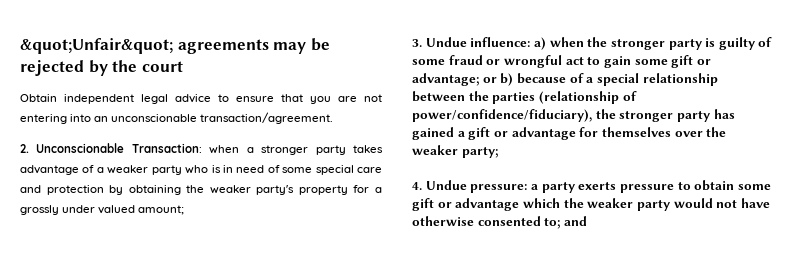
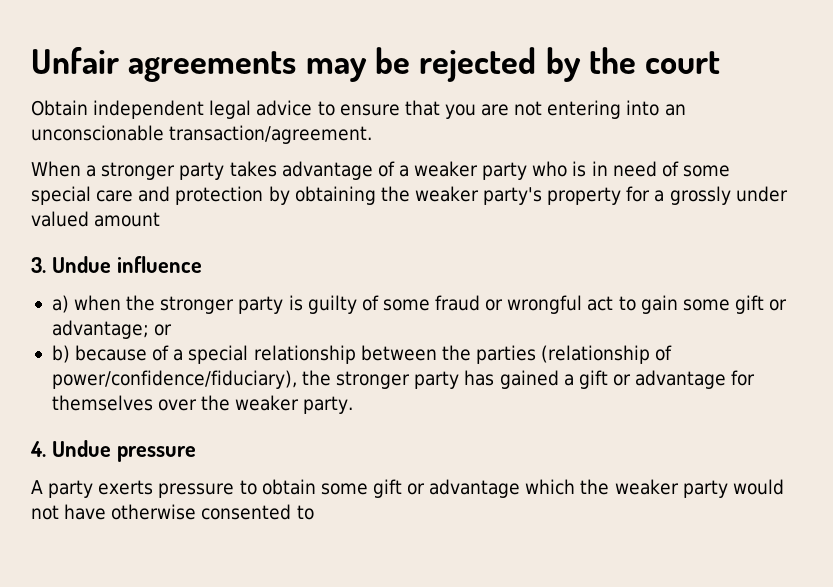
[20,38,173,54] &quot;Unfair&quot; -> [31,47,119,74] Unfair
[20,143,240,154] 2. Unconscionable Transaction: when -> [31,161,81,177] When
[138,205,185,215] amount; -> [94,212,161,227] amount
[470,37,531,47] influence: -> [116,256,202,273] influence //
(497, 80) none -> (173, 330) //
[461,147,498,158] party; -> [303,396,354,414] party.
[470,184,538,193] pressure: a -> [116,446,196,462] [31,480,43,494] pressure // A
[544,216,587,229] to; and -> [296,505,314,520] to

